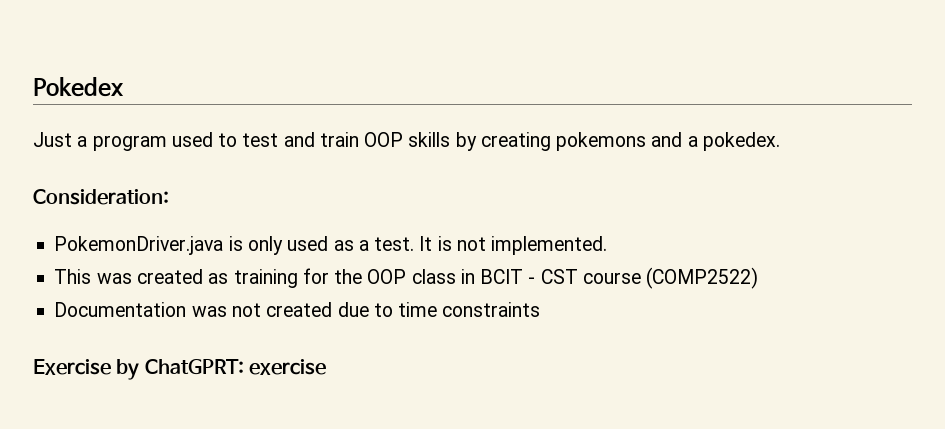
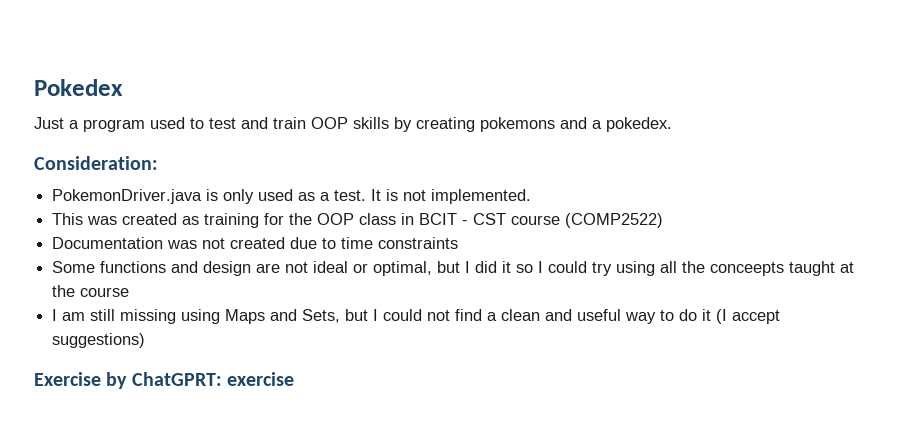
(541, 309) none -> [52,261,855,276] [52,285,130,297] [52,309,781,324] [52,333,146,348] // Some functions and design are not ideal or optimal, but I did it so I could try using all the conceepts taught at the course // I am still missing using Maps and Sets, but I could not find a clean and useful way to do it (I accept suggestions)

